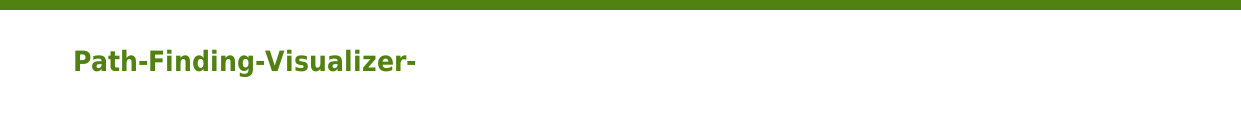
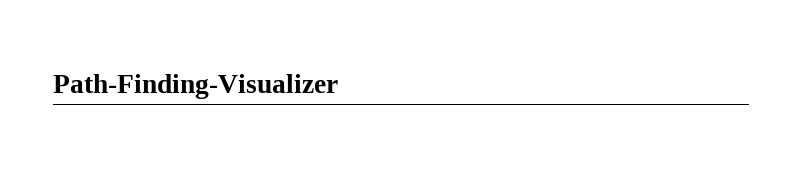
[73,49,416,78] Path-Finding-Visualizer- -> [53,74,338,99] Path-Finding-Visualizer

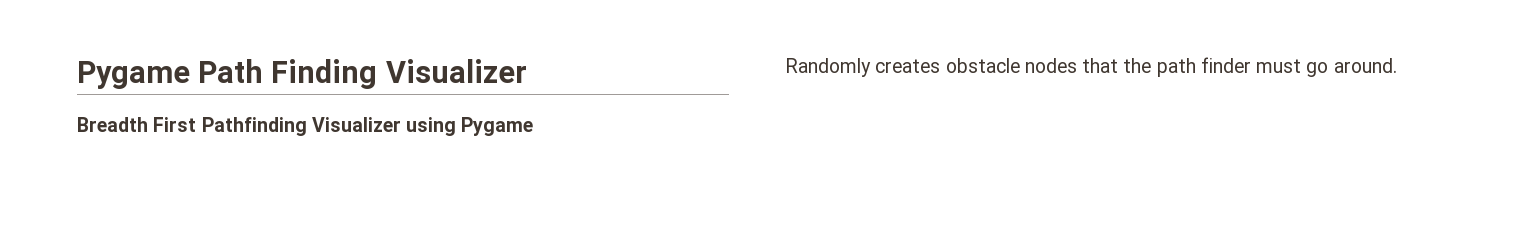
[53,74,338,99] Path-Finding-Visualizer -> [77,59,527,89] [77,117,534,136] [785,57,1397,77] Pygame Path Finding Visualizer // Breadth First Pathfinding Visualizer using Pygame // Randomly creates obstacle nodes that the path finder must go around.

